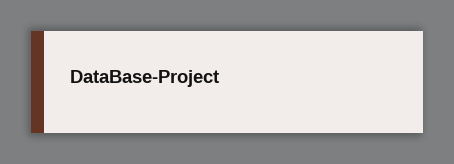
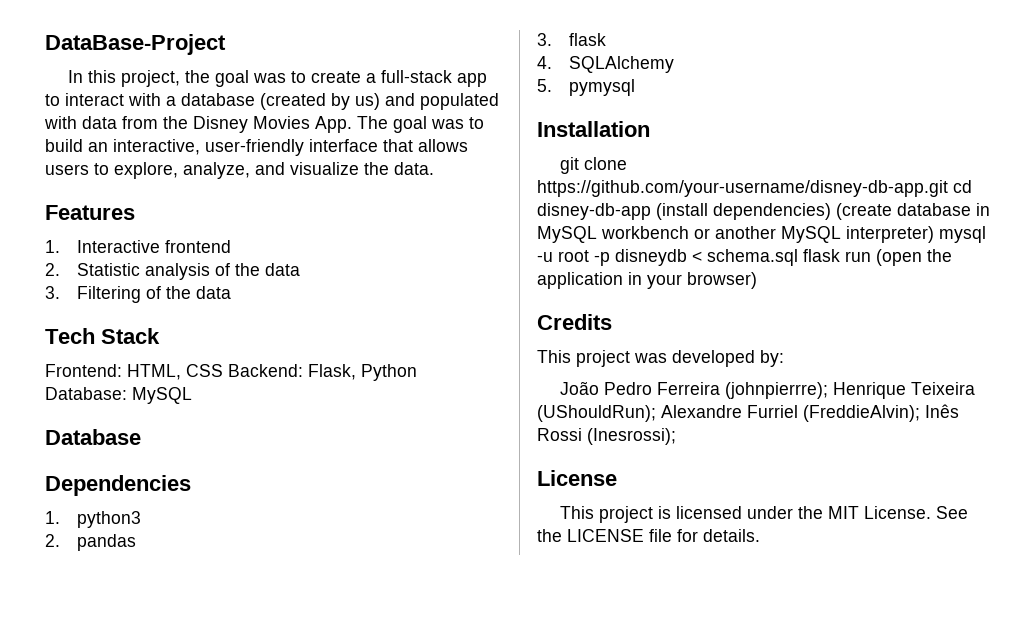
(219, 78) none -> [68,70,488,87] [45,93,499,110] [44,116,484,133] [45,139,468,156] [45,162,434,179] [45,205,135,220] [45,240,232,253] [45,263,301,280] [45,286,232,303] [45,328,160,344] [45,364,417,381] [45,387,192,404] [45,429,141,445] [45,475,191,496] [45,511,142,528] [45,534,137,551] [537,33,607,46] [537,56,675,73] [537,79,636,96] [537,121,650,137] [560,157,628,174] [537,180,972,197] [537,203,990,220] [537,226,986,243] [537,249,952,266] [537,272,757,289] [537,314,612,330] [537,350,784,367] [560,381,976,399] [537,404,959,422] [537,428,676,445] [537,470,617,486] [560,506,969,523] [537,529,760,542] // In this project, the goal was to create a full-stack app to interact with a database (created by us) and populated with data from the Disney Movies App. The goal was to build an interactive, user-friendly interface that allows users to explore, analyze, and visualize the data. // Features // 1. Interactive frontend // 2. Statistic analysis of the data // 3. Filtering of the data // Tech Stack // Frontend: HTML, CSS Backend: Flask, Python Database: MySQL // Database // Dependencies // 1. python3 // 2. pandas // 3. flask // 4. SQLAlchemy // 5. pymysql // Installation // git clone https://github.com/your-username/disney-db-app.git cd disney-db-app (install dependencies) (create database in MySQL workbench or another MySQL interpreter) mysql -u root -p disneydb < schema.sql flask run (open the application in your browser) // Credits // This project was developed by: // João Pedro Ferreira (johnpierrre); Henrique Teixeira (UShouldRun); Alexandre Furriel (FreddieAlvin); Inês Rossi (Inesrossi); // License // This project is licensed under the MIT License. See the LICENSE file for details.

